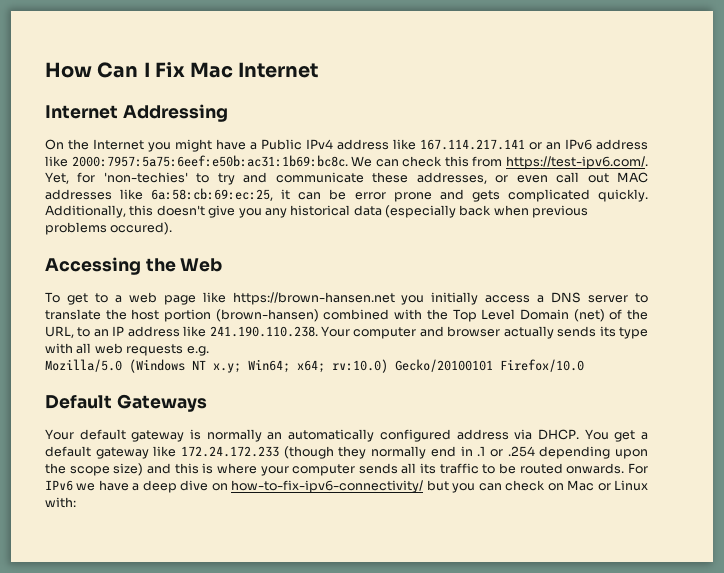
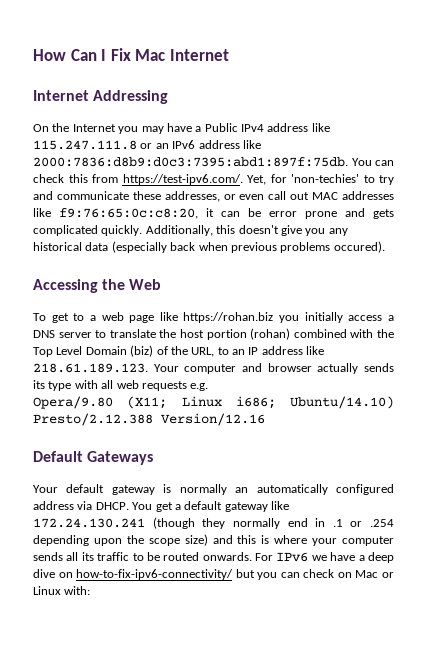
[175,139,212,152] might -> [141,126,164,134] may
[420,139,525,150] 167.114.217.141 -> [33,140,137,150] 115.247.111.8
[71,155,373,167] 2000:7957:5a75:6eef:e50b:ac31:1b69:bc8c. We -> [33,157,372,167] 2000:7836:d8b9:d0c3:7395:abd1:897f:75db. You
[151,188,274,201] 6a:58:cb:69:ec:25, -> [59,208,198,219] f9:76:65:0c:c8:20,
[232,292,395,305] https://brown-hansen.net -> [183,312,274,323] https://rohan.biz
[215,309,319,322] (brown-hansen) -> [250,328,291,340] (rohan)
[573,309,605,322] (net) -> [130,345,154,357] (biz)
[209,326,318,337] 241.190.110.238. -> [33,363,148,373] 218.61.189.123.
[45,359,584,373] Mozilla/5.0 (Windows NT x.y; Win64; x64; rv:10.0) Gecko/20100101 Firefox/10.0 -> [33,396,394,409] [33,413,265,426] Opera/9.80 (X11; Linux i686; Ubuntu/14.10) Presto/2.12.388 Version/12.16
[181,446,280,457] 172.24.172.233 -> [33,518,145,528] 172.24.130.241

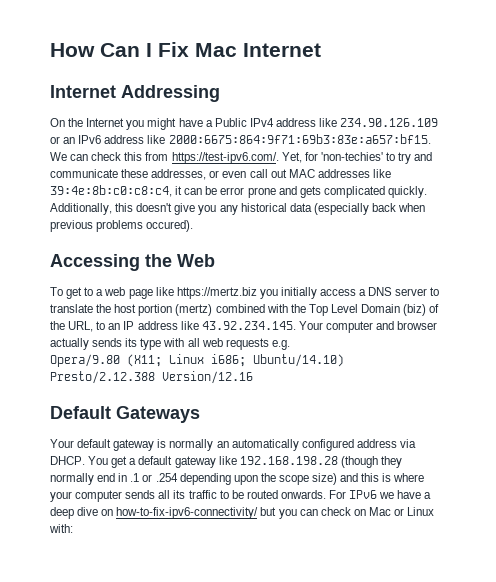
[141,126,164,134] may -> [147,118,177,130] might
[33,140,137,150] 115.247.111.8 -> [340,118,439,127] 234.90.126.109
[33,157,372,167] 2000:7836:d8b9:d0c3:7395:abd1:897f:75db. You -> [168,134,431,144] [50,152,67,161] 2000:6675:864:9f71:69b3:83e:a657:bf15. We
[59,208,198,219] f9:76:65:0c:c8:20, -> [50,185,172,197] 39:4e:8b:c0:c8:c4,
[183,312,274,323] https://rohan.biz -> [176,287,257,299] https://mertz.biz
[250,328,291,340] (rohan) -> [175,304,213,316] (mertz)
[33,363,148,373] 218.61.189.123. -> [201,321,296,330] 43.92.234.145.
[33,518,145,528] 172.24.130.241 -> [239,456,338,465] 192.168.198.28

